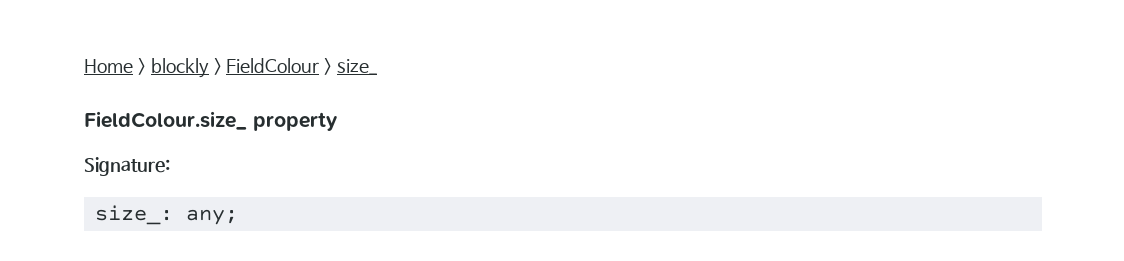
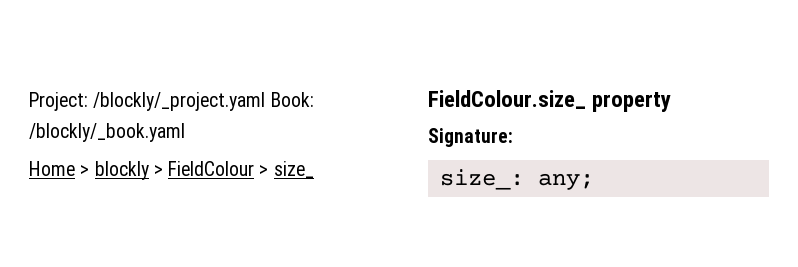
(84, 66) none -> [29,92,314,111] [29,123,185,142] Project: /blockly/_project.yaml Book: /blockly/_book.yaml //

